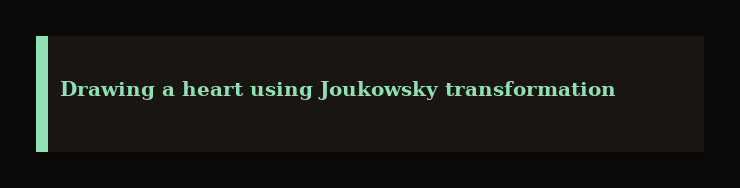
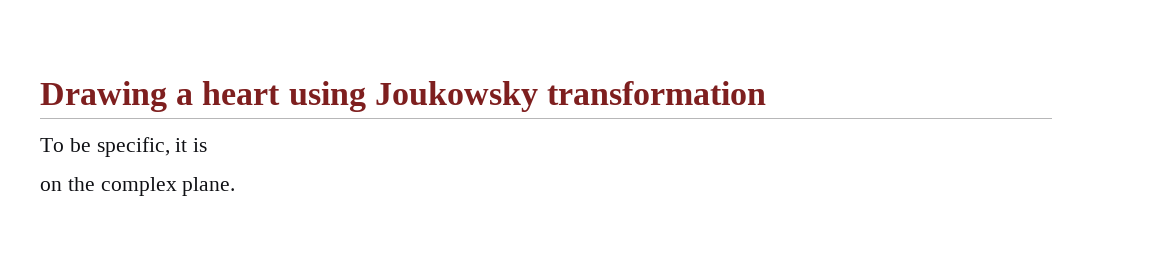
(616, 88) none -> [40,137,208,157] [40,177,236,196] // To be specific, it is // on the complex plane.

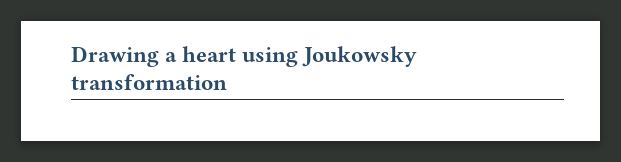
[40,137,208,157] [40,177,236,196] // To be specific, it is // on the complex plane. -> (227, 82) none

